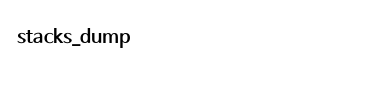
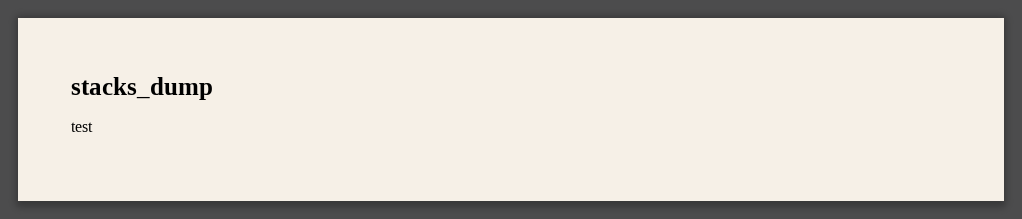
(130, 38) none -> [71,122,93,132] // test

